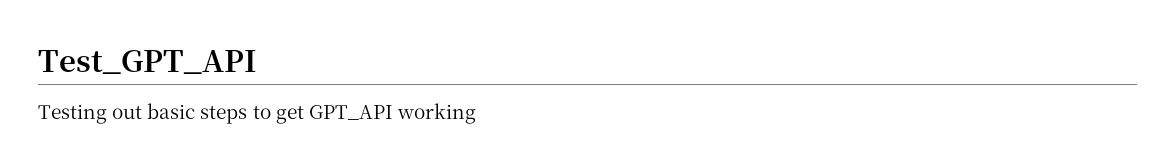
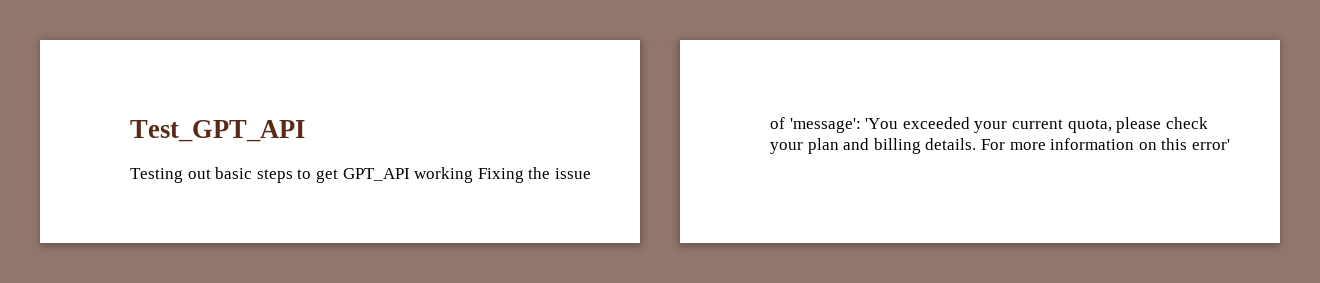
(476, 113) none -> [477,167,591,183] [770,117,1208,133] [770,138,1230,154] Fixing the issue of 'message': 'You exceeded your current quota, please check your plan and billing details. For more information on this error'

